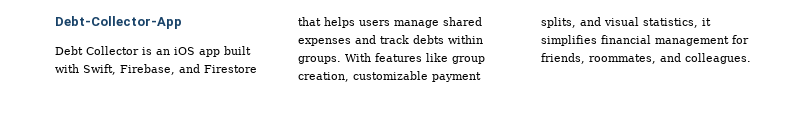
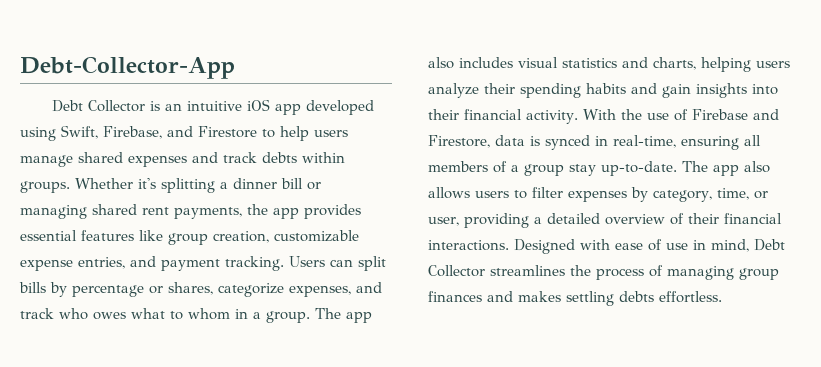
(170, 52) none -> [187,101,243,111] intuitive
[224,46,251,55] [55,64,79,73] built with -> [306,100,375,115] [20,127,56,141] developed using
[298,17,355,28] that helps -> [262,126,309,141] to help
[345,53,371,62] With -> [75,178,321,193] [20,204,361,219] [20,230,77,241] Whether it's splitting a dinner bill or managing shared rent payments, the app provides essential
[432,72,481,82] [541,17,711,28] [541,35,749,46] [541,53,751,64] payment splits, and visual statistics, it simplifies financial management for friends, roommates, and colleagues. -> [20,256,386,271] [19,282,382,297] [20,308,372,323] [428,57,790,72] [428,83,778,98] [428,109,779,124] [428,135,761,150] [428,161,770,176] [428,187,768,202] [428,213,782,228] [428,239,785,254] [428,265,779,280] [428,291,722,306] expense entries, and payment tracking. Users can split bills by percentage or shares, categorize expenses, and track who owes what to whom in a group. The app also includes visual statistics and charts, helping users analyze their spending habits and gain insights into their financial activity. With the use of Firebase and Firestore, data is synced in real-time, ensuring all members of a group stay up-to-date. The app also allows users to filter expenses by category, time, or user, providing a detailed overview of their financial interactions. Designed with ease of use in mind, Debt Collector streamlines the process of managing group finances and makes settling debts effortless.

